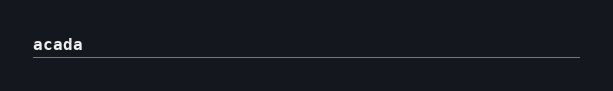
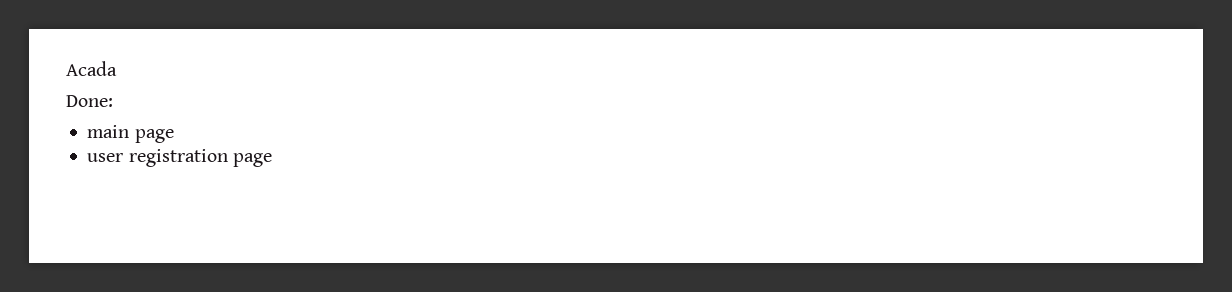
[33,38,83,50] acada -> [66,61,117,76] [66,95,113,107] [87,125,174,143] [87,149,272,167] Acada // Done: // main page // user registration page

